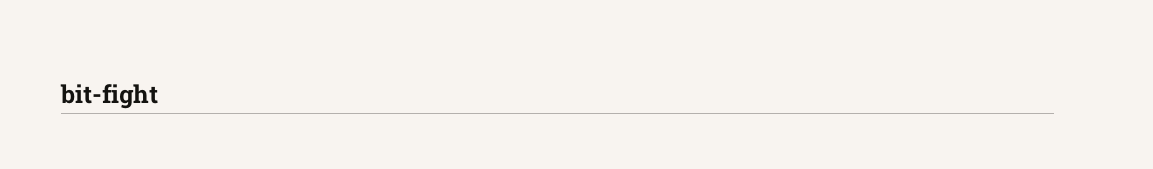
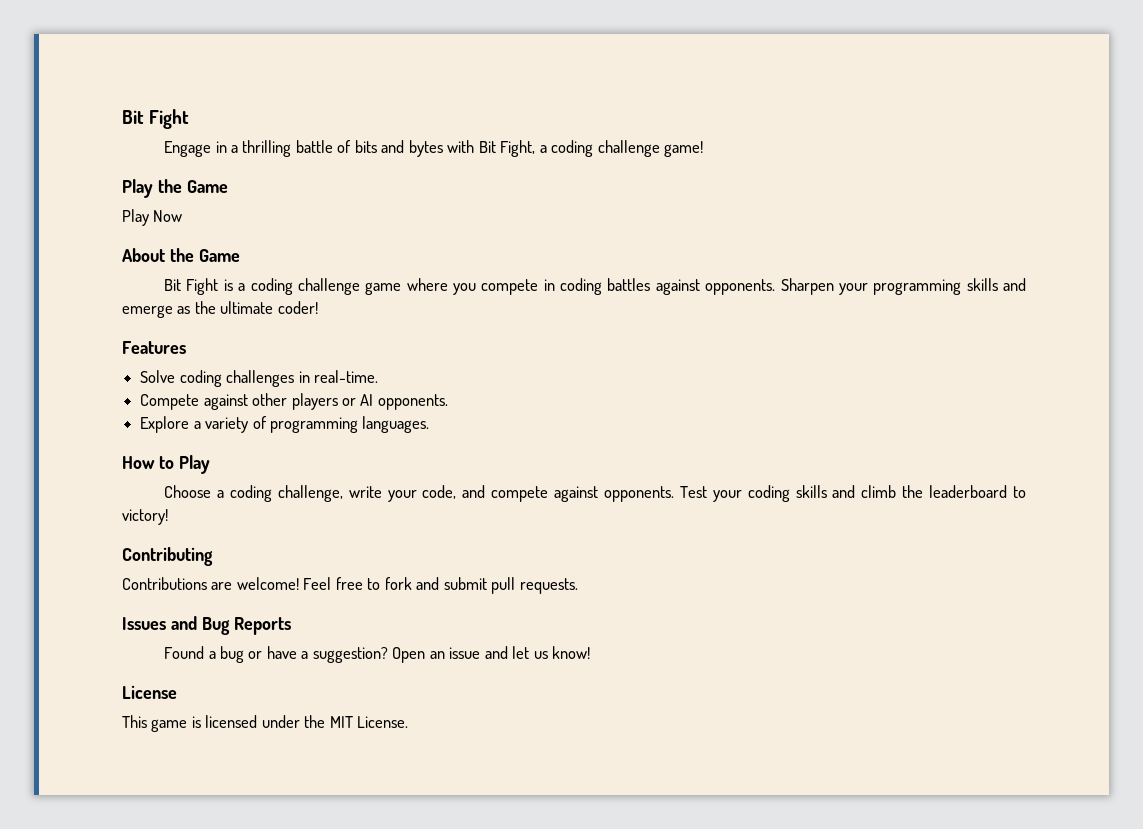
[60,84,158,109] bit-fight -> [122,109,190,129] [164,140,703,157] [122,179,228,198] [122,209,183,226] [122,248,240,262] [164,278,1027,295] [122,301,318,318] [122,341,186,354] [140,370,378,387] [140,393,448,410] [140,416,430,433] [122,455,210,474] [164,485,1027,502] [122,509,168,525] [122,547,213,566] [122,577,578,594] [122,616,291,635] [164,646,591,663] [122,685,177,699] [122,715,409,732] Bit Fight // Engage in a thrilling battle of bits and bytes with Bit Fight, a coding challenge game! // Play the Game // Play Now // About the Game // Bit Fight is a coding challenge game where you compete in coding battles against opponents. Sharpen your programming skills and emerge as the ultimate coder! // Features // Solve coding challenges in real-time. // Compete against other players or AI opponents. // Explore a variety of programming languages. // How to Play // Choose a coding challenge, write your code, and compete against opponents. Test your coding skills and climb the leaderboard to victory! // Contributing // Contributions are welcome! Feel free to fork and submit pull requests. // Issues and Bug Reports // Found a bug or have a suggestion? Open an issue and let us know! // License // This game is licensed under the MIT License.

